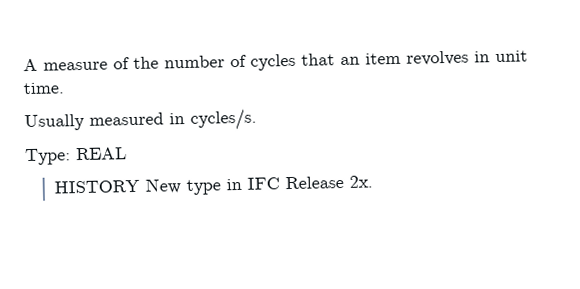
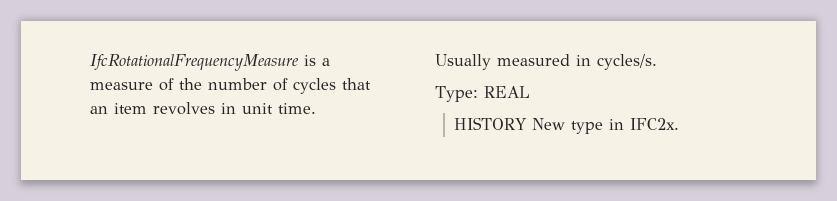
[23,58,38,72] A -> [90,54,330,71] IfcRotationalFrequencyMeasure is a
[247,175,374,190] IFC Release 2x. -> [630,118,680,130] IFC2x.

